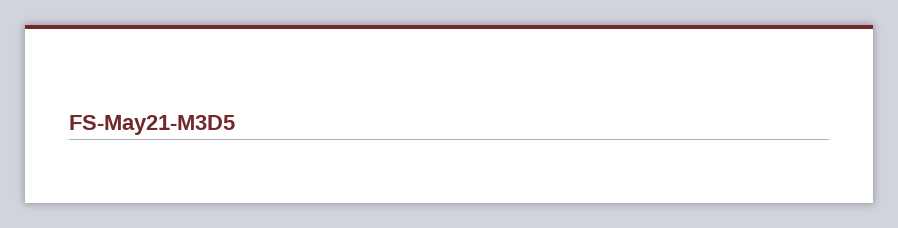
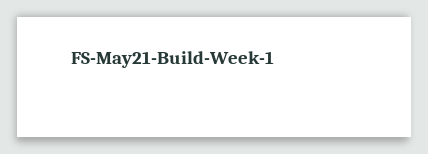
[69,115,235,135] FS-May21-M3D5 -> [71,51,274,68] FS-May21-Build-Week-1

